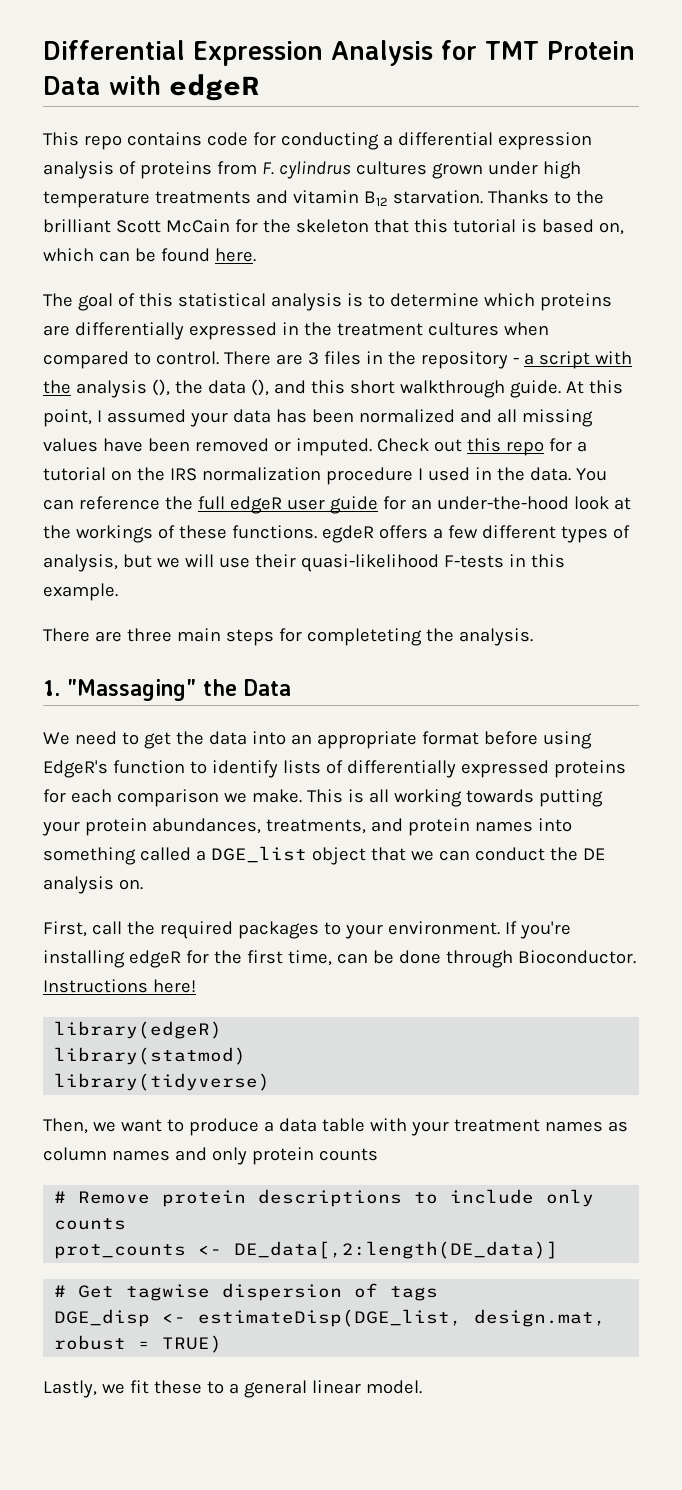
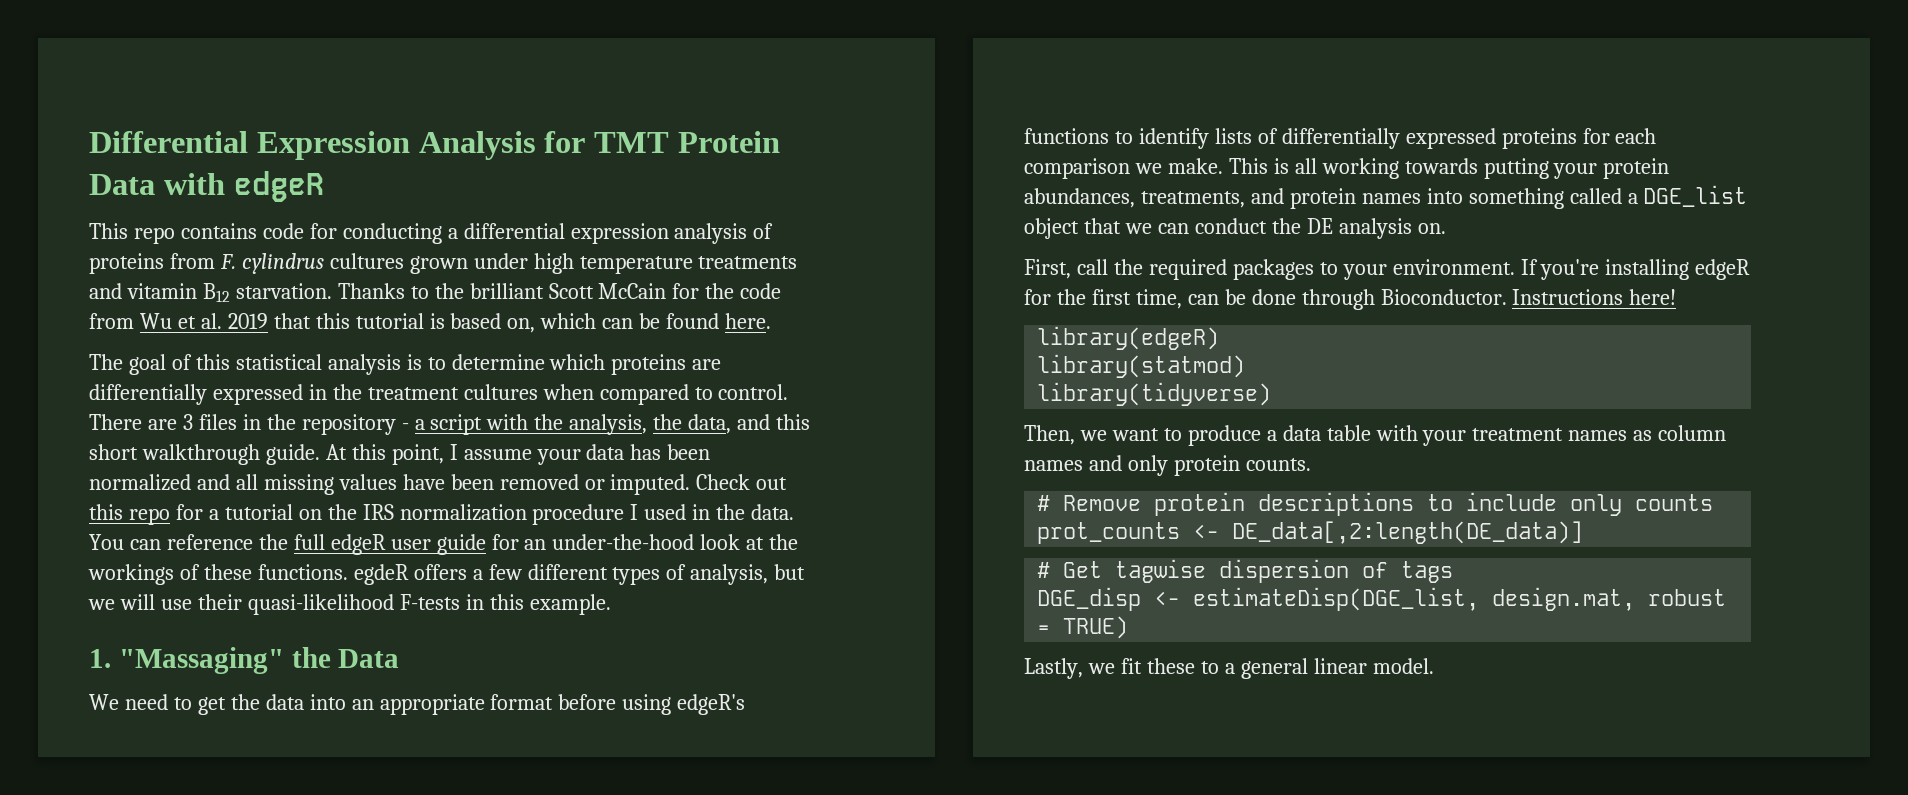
[295,219,369,233] skeleton -> [740,283,782,299] [89,313,268,329] code from Wu et al. 2019
[75,379,269,398] analysis (), the data (), -> [569,414,732,435] analysis, the data,
[106,409,186,423] assumed -> [463,449,532,460] assume
[43,628,533,646] // There are three main steps for completeting the analysis. -> (611, 604) none
[43,760,185,778] EdgeR's function -> [677,694,746,715] [1024,128,1109,144] edgeR's functions
[318,1148,378,1161] counts -> [1245,458,1311,471] counts.

